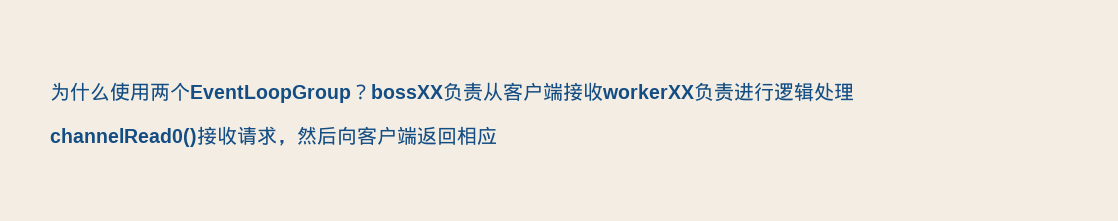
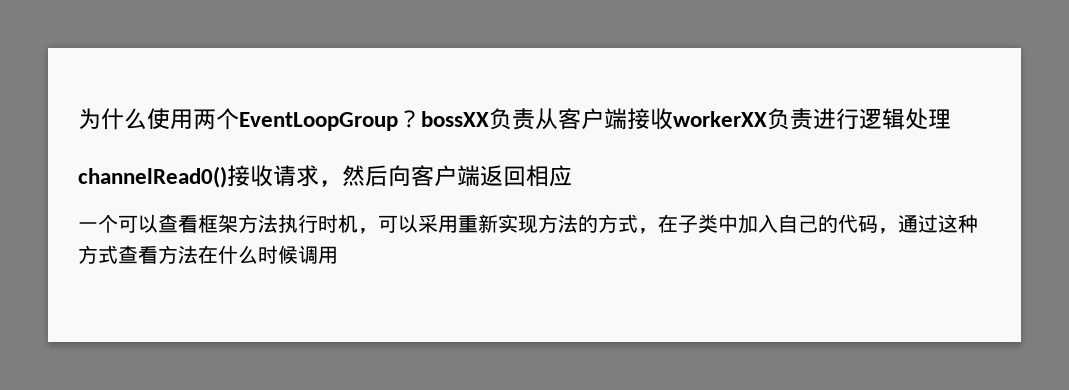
(497, 135) none -> [78,214,978,234] [78,245,338,264] // 一个可以查看框架方法执行时机，可以采用重新实现方法的方式，在子类中加入自己的代码，通过这种方式查看方法在什么时候调用

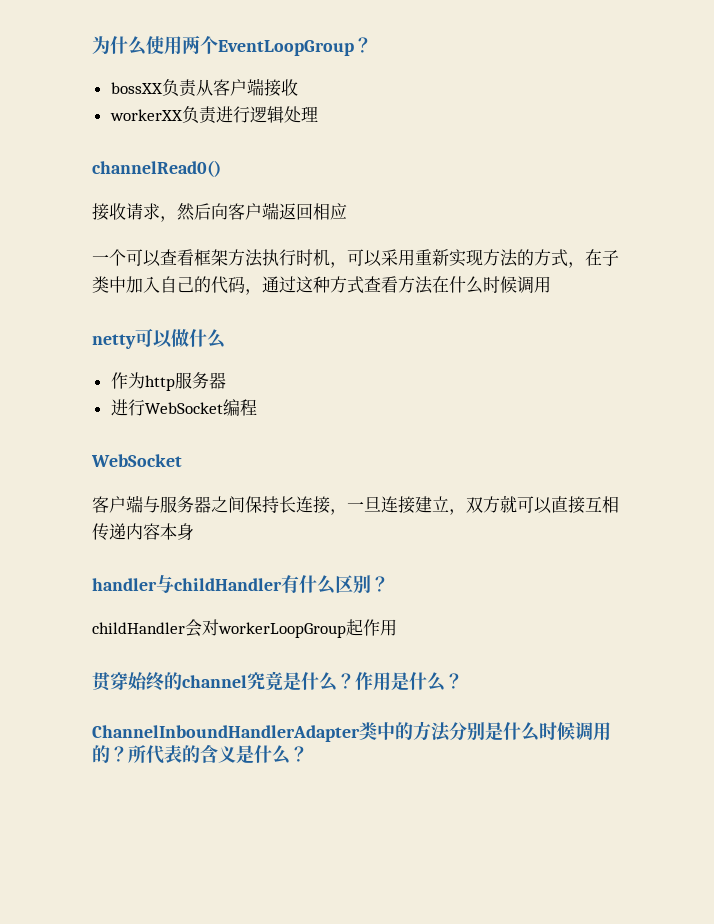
(421, 119) none -> (372, 45) //
(673, 119) none -> (298, 87) //
(227, 177) none -> (221, 168) //
(338, 255) none -> [92,328,226,349] [110,372,226,391] [110,399,257,416] [91,454,182,467] [92,495,619,515] [92,523,194,541] [92,575,389,594] [92,619,397,638] [92,671,463,692] [92,721,611,742] [92,744,308,764] // netty可以做什么 // 作为http服务器 // 进行WebSocket编程 // WebSocket // 客户端与服务器之间保持长连接，一旦连接建立，双方就可以直接互相传递内容本身 // handler与childHandler有什么区别？ // childHandler会对workerLoopGroup起作用 // 贯穿始终的channel究竟是什么？作用是什么？ // ChannelInboundHandlerAdapter类中的方法分别是什么时候调用的？所代表的含义是什么？

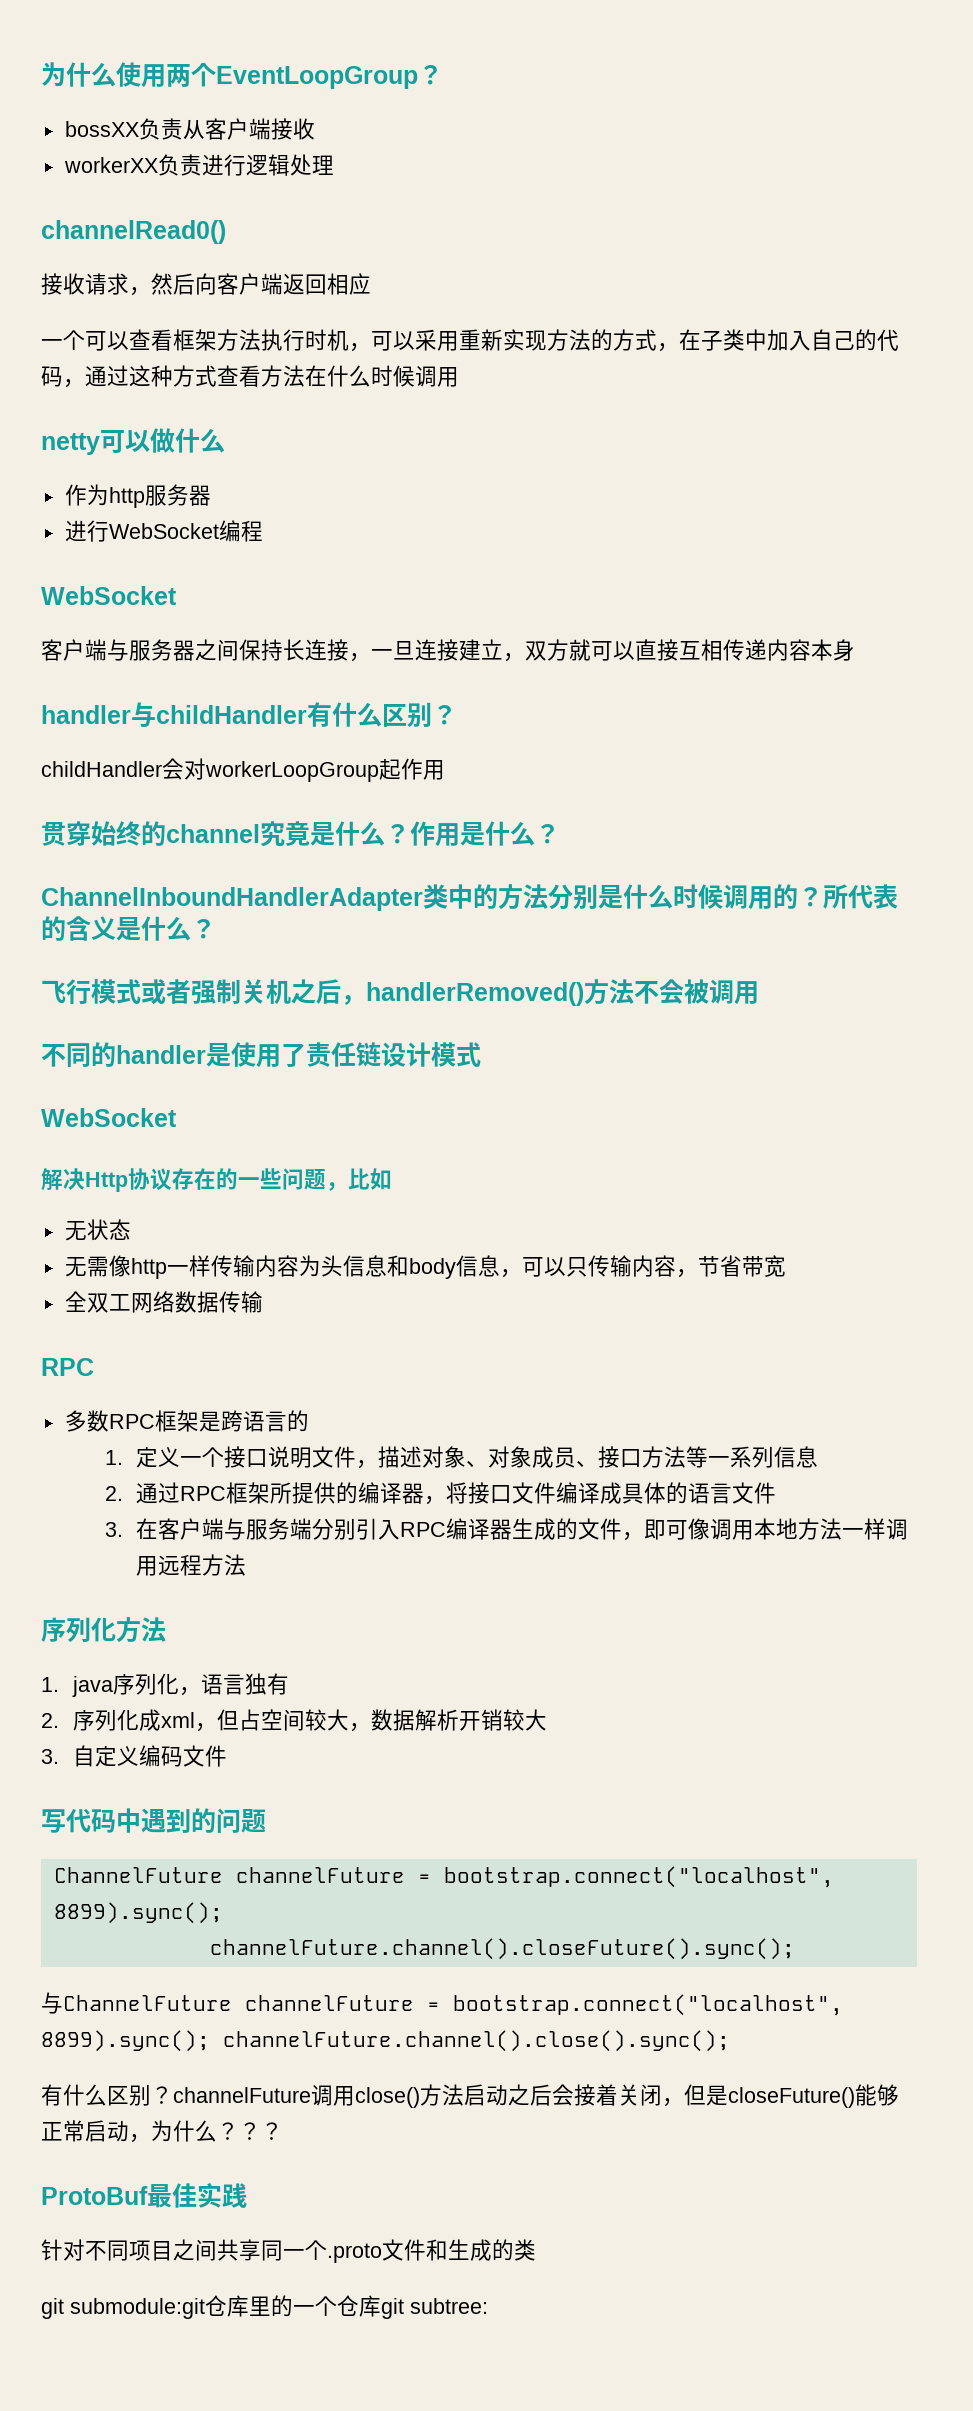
(308, 754) none -> [41,979,759,1006] [41,1042,481,1068] [41,1108,177,1127] [41,1168,392,1192] [64,1219,131,1241] [64,1255,786,1279] [64,1291,263,1313] [41,1358,94,1376] [64,1410,309,1432] [104,1446,819,1469] [104,1482,777,1505] [104,1518,909,1541] [136,1554,247,1576] [41,1617,166,1643] [41,1673,289,1697] [41,1709,547,1732] [41,1745,227,1767] [41,1808,266,1833] [53,1866,834,1888] [53,1902,223,1924] [209,1938,795,1960] [41,1992,843,2016] [41,2030,730,2052] [41,2084,899,2108] [41,2120,283,2143] [41,2183,247,2208] [41,2239,536,2263] [41,2295,488,2319] // 飞行模式或者强制关机之后，handlerRemoved()方法不会被调用 // 不同的handler是使用了责任链设计模式 // WebSocket // 解决Http协议存在的一些问题，比如 // 无状态 // 无需像http一样传输内容为头信息和body信息，可以只传输内容，节省带宽 // 全双工网络数据传输 // RPC // 多数RPC框架是跨语言的 // 1.定义一个接口说明文件，描述对象、对象成员、接口方法等一系列信息 // 2.通过RPC框架所提供的编译器，将接口文件编译成具体的语言文件 // 3.在客户端与服务端分别引入RPC编译器生成的文件，即可像调用本地方法一样调用远程方法 // 序列化方法 // 1. java序列化，语言独有 // 2.序列化成xml，但占空间较大，数据解析开销较大 // 3.自定义编码文件 // 写代码中遇到的问题 // ChannelFuture channelFuture = bootstrap.connect("localhost", 8899).sync(); // channelFuture.channel().closeFuture().sync(); // 与ChannelFuture channelFuture = bootstrap.connect("localhost", 8899).sync(); channelFuture.channel().close().sync(); // 有什么区别？channelFuture调用close()方法启动之后会接着关闭，但是closeFuture()能够正常启动，为什么？？？ // ProtoBuf最佳实践 // 针对不同项目之间共享同一个.proto文件和生成的类 // git submodule:git仓库里的一个仓库git subtree:

